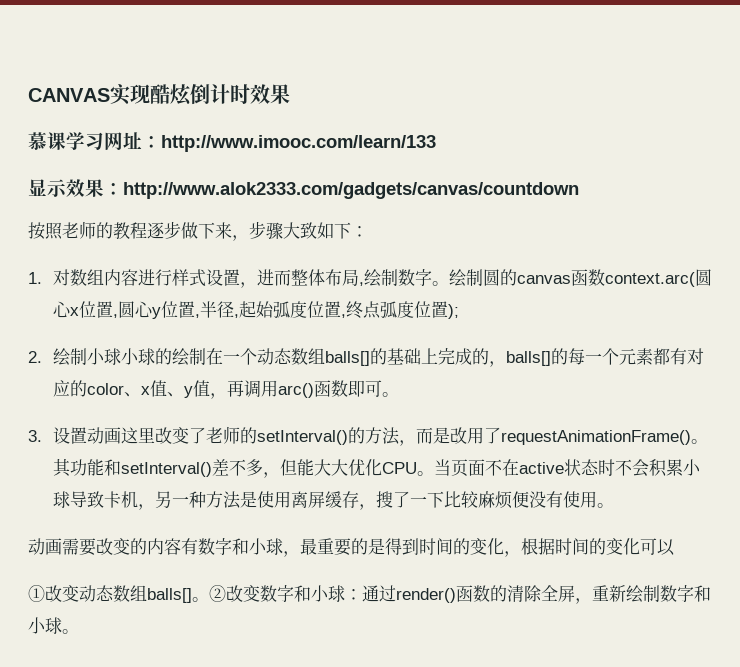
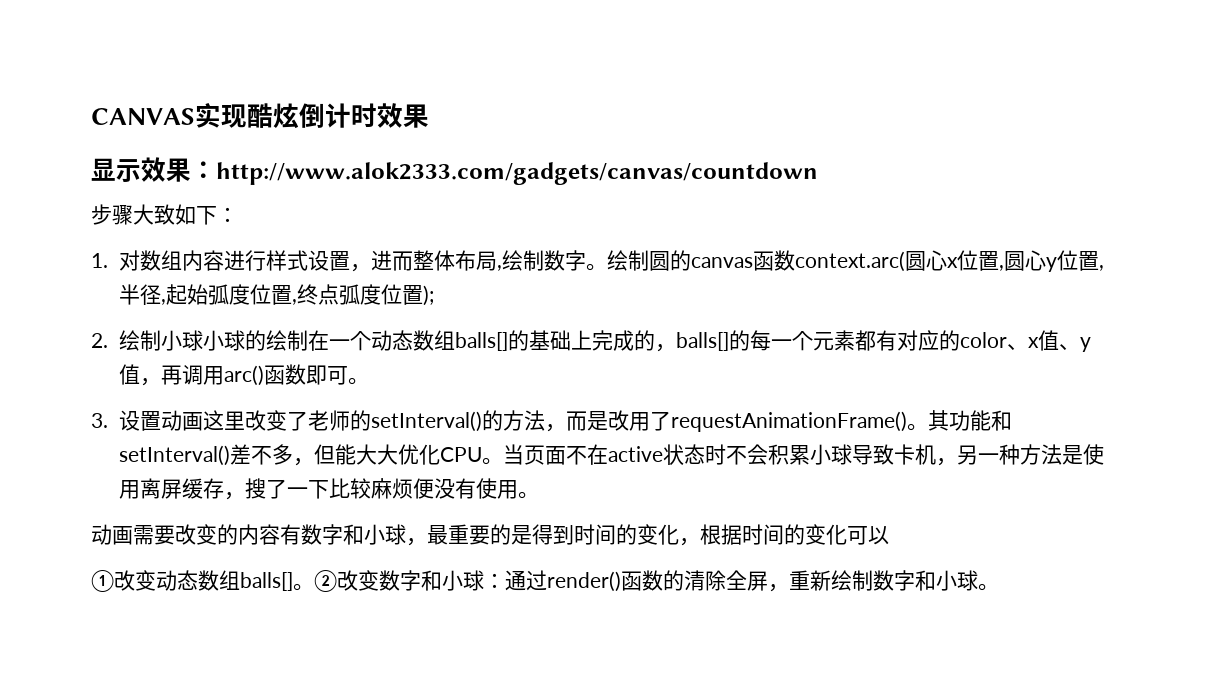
[28,132,436,152] // 慕课学习网址：http://www.imooc.com/learn/133 -> (429, 116) none
[28,221,249,241] 按照老师的教程逐步做下来， -> (818, 173) none

